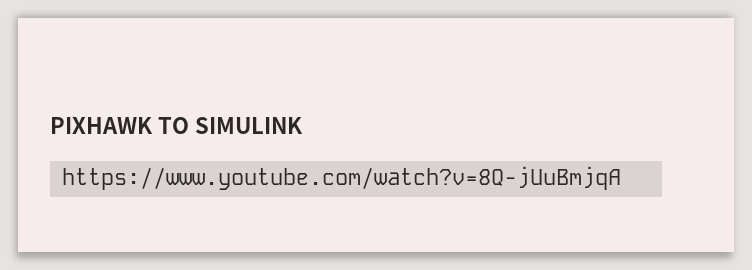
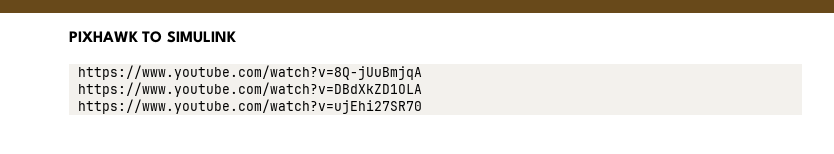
(622, 178) none -> [77,82,422,97] [77,99,422,114] // https://www.youtube.com/watch?v=DBdXkZD1OLA // https://www.youtube.com/watch?v=ujEhi27SR70

